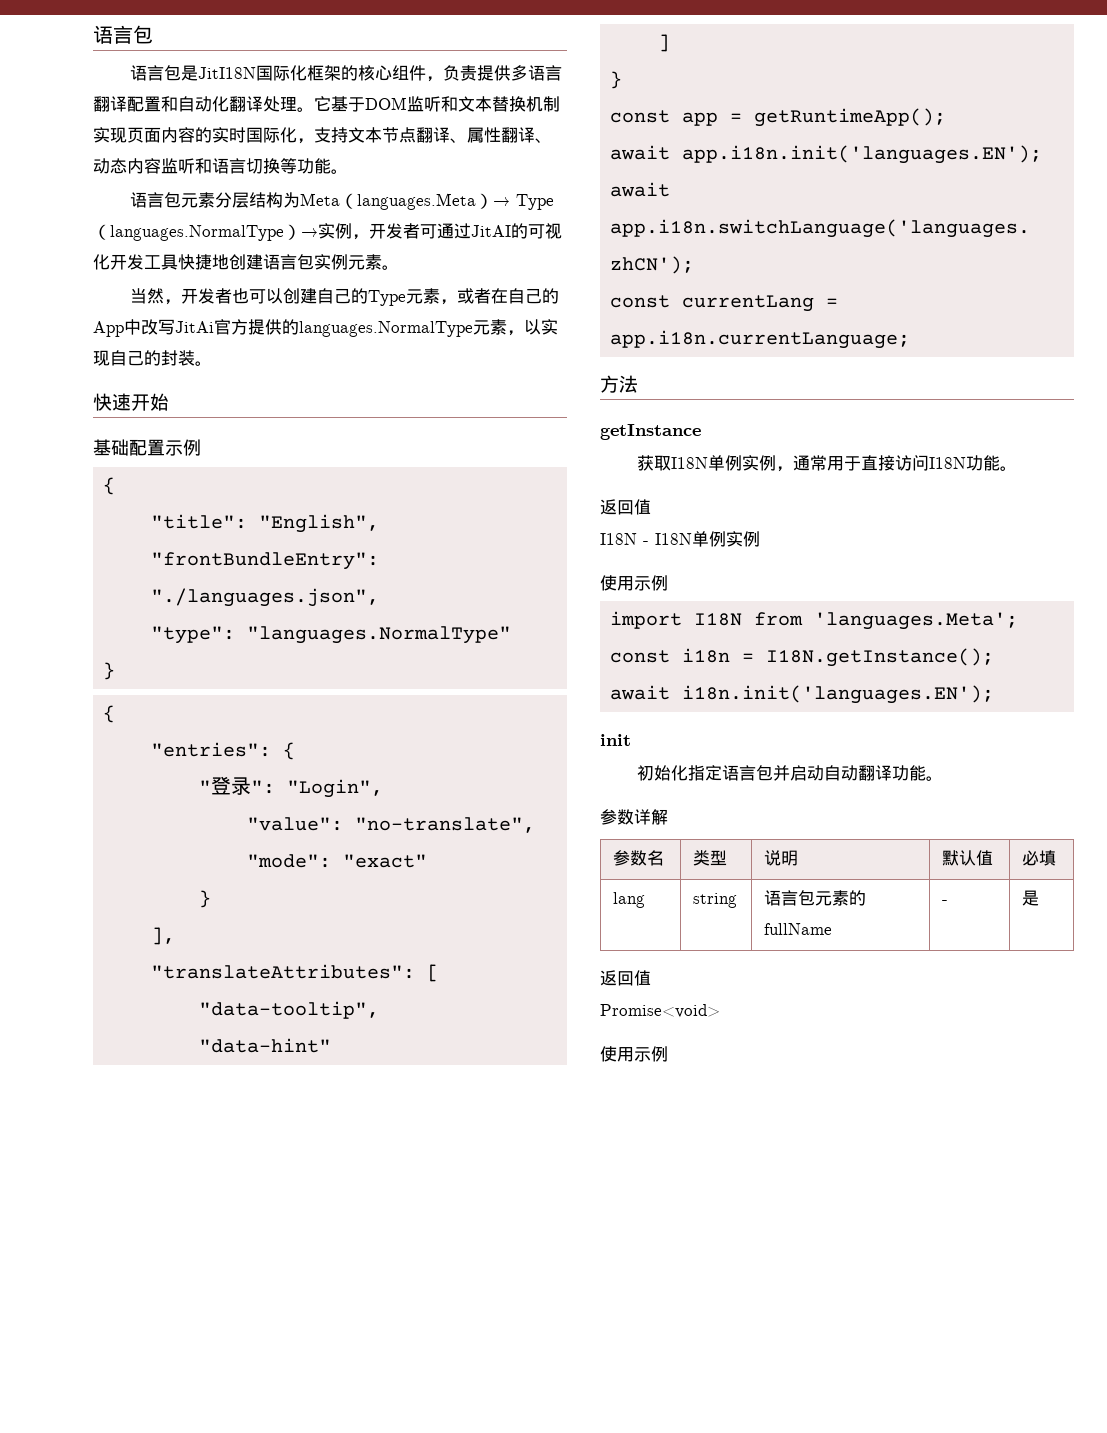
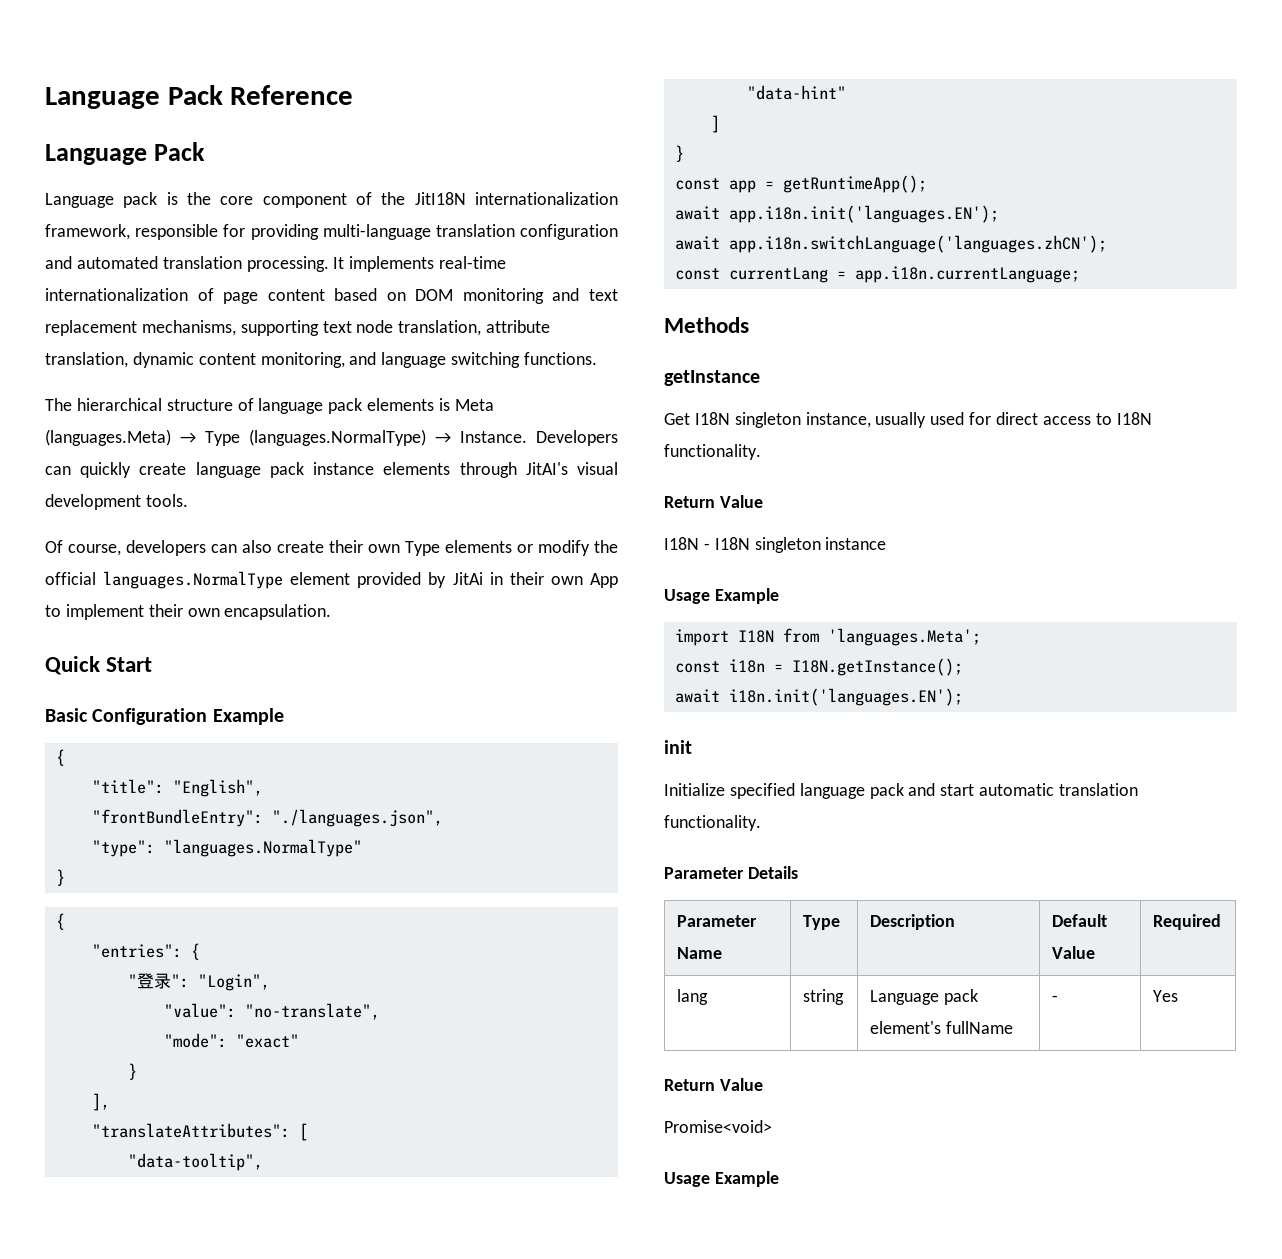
[93,25,153,44] [129,65,562,82] [93,96,560,112] [93,127,552,144] [93,158,348,174] [129,192,554,210] [93,223,562,241] [93,254,399,270] [129,288,559,306] [93,319,558,337] [93,350,212,366] [93,393,169,411] [93,439,201,456] 语言包 // 语言包是JitI18N国际化框架的核心组件，负责提供多语言翻译配置和自动化翻译处理。它基于DOM监听和文本替换机制实现页面内容的实时国际化，支持文本节点翻译、属性翻译、动态内容监听和语言切换等功能。 // 语言包元素分层结构为Meta（languages.Meta）→ Type（languages.NormalType）→实例，开发者可通过JitAI的可视化开发工具快捷地创建语言包实例元素。 // 当然，开发者也可以创建自己的Type元素，或者在自己的App中改写JitAi官方提供的languages.NormalType元素，以实现自己的封装。 // 快速开始 // 基础配置示例 -> [45,85,354,109] [45,142,205,165] [45,192,618,208] [45,224,619,240] [45,256,507,272] [45,288,618,304] [45,320,551,336] [45,352,598,368] [45,398,494,414] [45,429,618,446] [45,462,618,478] [45,494,188,510] [45,540,618,556] [45,571,618,589] [45,604,332,620] [45,656,153,675] [45,708,284,725] Language Pack Reference // Language Pack // Language pack is the core component of the JitI18N internationalization framework, responsible for providing multi-language translation configuration and automated translation processing. It implements real-time internationalization of page content based on DOM monitoring and text replacement mechanisms, supporting text node translation, attribute translation, dynamic content monitoring, and language switching functions. // The hierarchical structure of language pack elements is Meta (languages.Meta) → Type (languages.NormalType) → Instance. Developers can quickly create language pack instance elements through JitAI's visual development tools. // Of course, developers can also create their own Type elements or modify the official languages.NormalType element provided by JitAi in their own App to implement their own encapsulation. // Quick Start // Basic Configuration Example
[600,375,638,393] 方法 -> [664,317,749,333] Methods
[636,455,1017,472] [600,499,651,515] 获取I18N单例实例，通常用于直接访问I18N功能。 // 返回值 -> [664,412,1152,428] [664,444,761,460] [664,495,763,508] Get I18N singleton instance, usually used for direct access to I18N functionality. // Return Value
[692,531,760,547] [600,575,668,591] 单例实例 // 使用示例 -> [754,537,887,553] [664,588,779,604] singleton instance // Usage Example
[636,765,943,781] [600,809,668,825] [612,850,664,866] [692,850,727,866] [763,850,798,866] [941,850,993,866] [1021,850,1056,866] 初始化指定语言包并启动自动翻译功能。 // 参数详解 // 参数名 | 类型 | 说明 | 默认值 | 必填 -> [664,783,1139,799] [664,815,761,831] [664,866,798,879] [677,915,758,927] [677,947,723,959] [803,915,841,930] [870,914,956,930] [1052,914,1108,927] [1052,946,1096,959] [1153,914,1222,930] Initialize specified language pack and start automatic translation functionality. // Parameter Details // Parameter Name | Type | Description | Default Value | Required
[763,890,866,906] 语言包元素的 -> [870,989,978,1005] [870,1021,942,1034] Language pack element's
[1021,890,1039,906] [600,970,651,986] 是 // 返回值 -> [1153,990,1179,1002] [664,1078,763,1091] Yes // Return Value
[600,1046,668,1062] 使用示例 -> [664,1171,779,1187] Usage Example

